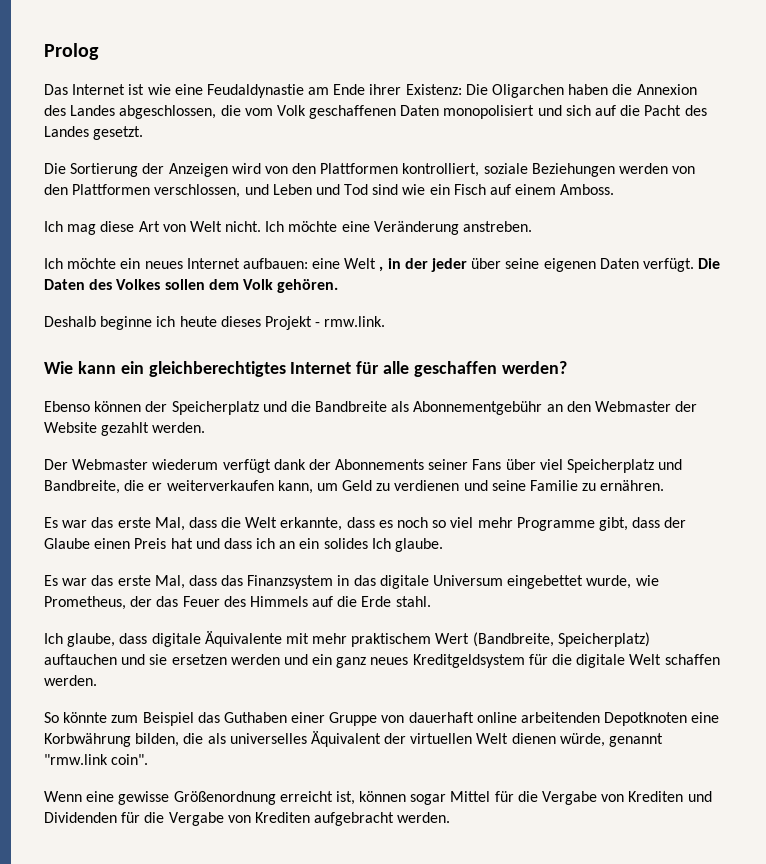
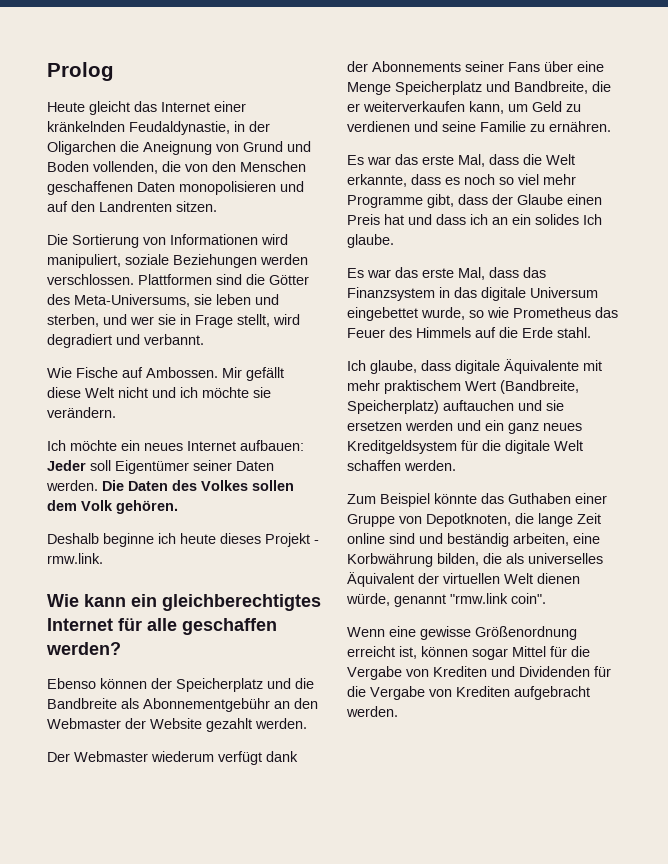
[44,84,697,98] [44,105,707,119] [44,126,144,140] [44,163,696,177] [44,184,615,198] [44,221,533,235] Das Internet ist wie eine Feudaldynastie am Ende ihrer Existenz: Die Oligarchen haben die Annexion des Landes abgeschlossen, die vom Volk geschaffenen Daten monopolisiert und sich auf die Pacht des Landes gesetzt. // Die Sortierung der Anzeigen wird von den Plattformen kontrolliert, soziale Beziehungen werden von den Plattformen verschlossen, und Leben und Tod sind wie ein Fisch auf einem Amboss. // Ich mag diese Art von Welt nicht. Ich möchte eine Veränderung anstreben. -> [47,101,246,115] [47,121,270,135] [47,141,311,155] [47,161,306,174] [47,181,304,195] [47,201,217,212] [47,234,288,248] [47,254,308,268] [47,274,309,285] [47,294,279,307] [47,314,300,328] [47,334,204,348] [47,367,284,381] [47,387,271,398] [47,407,116,418] Heute gleicht das Internet einer kränkelnden Feudaldynastie, in der Oligarchen die Aneignung von Grund und Boden vollenden, die von den Menschen geschaffenen Daten monopolisieren und auf den Landrenten sitzen. // Die Sortierung von Informationen wird manipuliert, soziale Beziehungen werden verschlossen. Plattformen sind die Götter des Meta-Universums, sie leben und sterben, und wer sie in Frage stellt, wird degradiert und verbannt. // Wie Fische auf Ambossen. Mir gefällt diese Welt nicht und ich möchte sie verändern.
[312,258,694,272] eine Welt , in der jeder über seine eigenen Daten verfügt. -> [47,460,274,474] [46,480,98,491] Jeder soll Eigentümer seiner Daten werden.
[539,459,563,470] viel -> [577,61,604,72] [347,82,391,95] eine Menge
[635,575,659,586] [44,596,153,610] wie Prometheus, der -> [469,307,591,318] so wie Prometheus
[44,712,194,726] So könnte zum Beispiel -> [347,493,477,507] Zum Beispiel könnte
[408,712,688,726] dauerhaft online arbeitenden Depotknoten -> [426,513,601,527] [347,533,569,547] Depotknoten, die lange Zeit online sind und beständig arbeiten,

